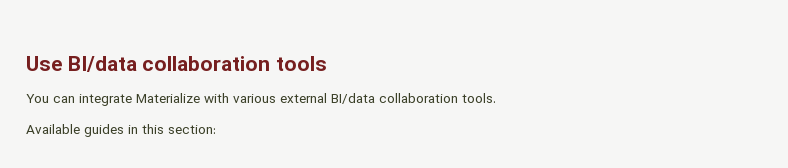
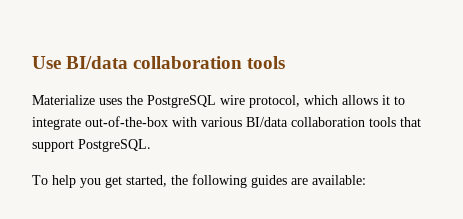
[26,93,200,106] You can integrate Materialize -> [32,95,405,108] [32,116,168,130] Materialize uses the PostgreSQL wire protocol, which allows it to integrate out-of-the-box
[280,93,496,104] [26,124,216,137] external BI/data collaboration tools. // Available guides in this section: -> [246,117,421,127] [32,139,151,152] [32,174,366,188] BI/data collaboration tools that support PostgreSQL. // To help you get started, the following guides are available:

